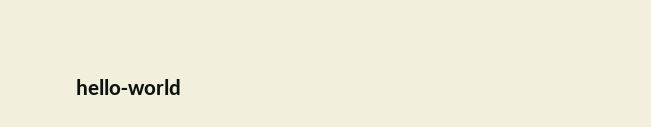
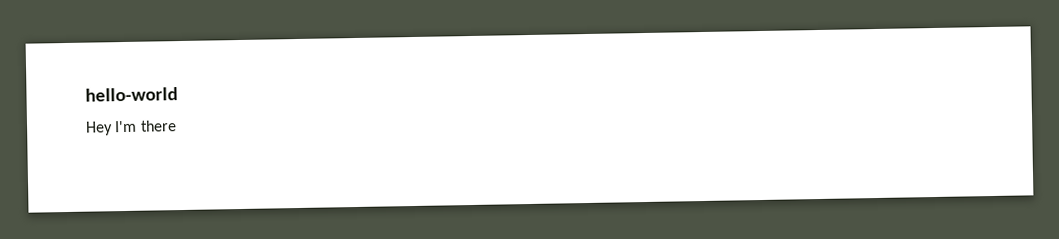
(181, 87) none -> [85,120,177,136] // Hey I'm there

